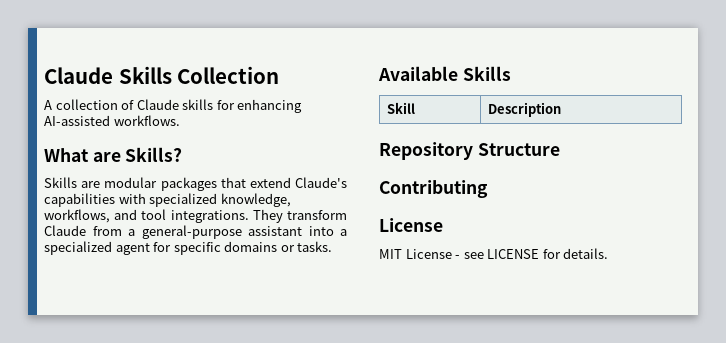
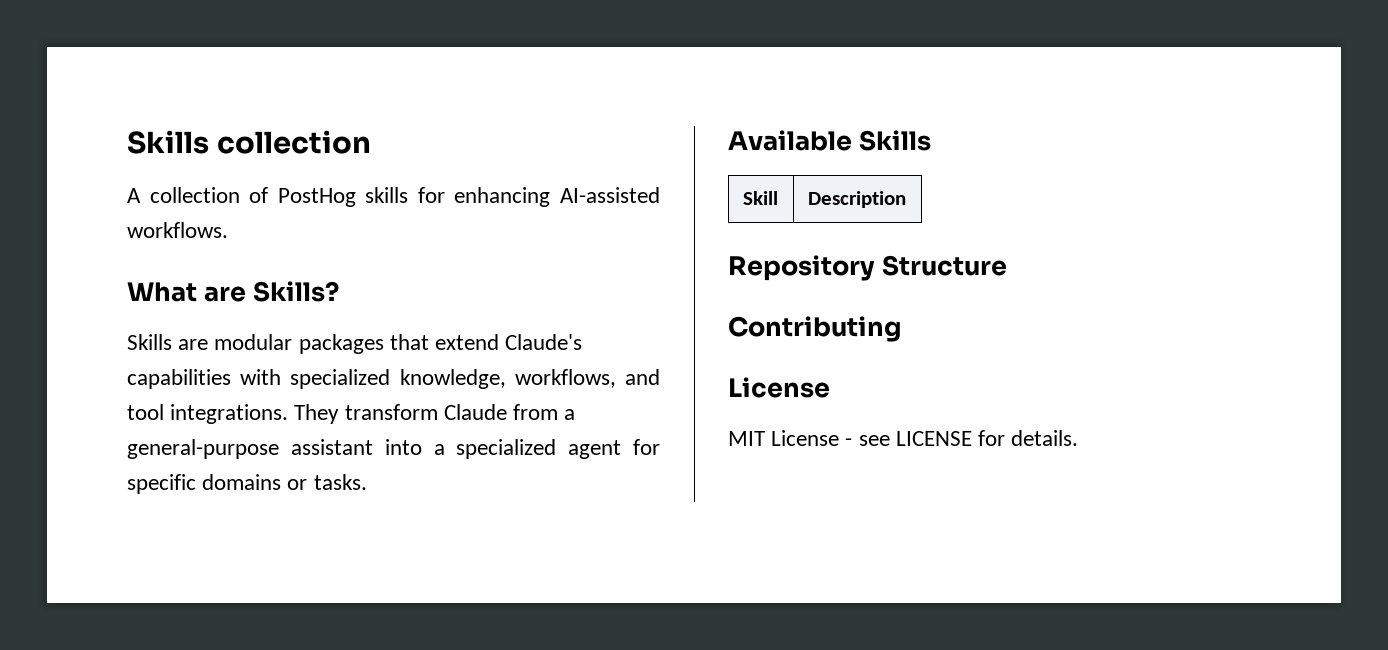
[44,66,280,84] Claude Skills Collection -> [127,130,371,154] Skills collection
[136,99,179,110] Claude -> [277,188,356,207] PostHog

